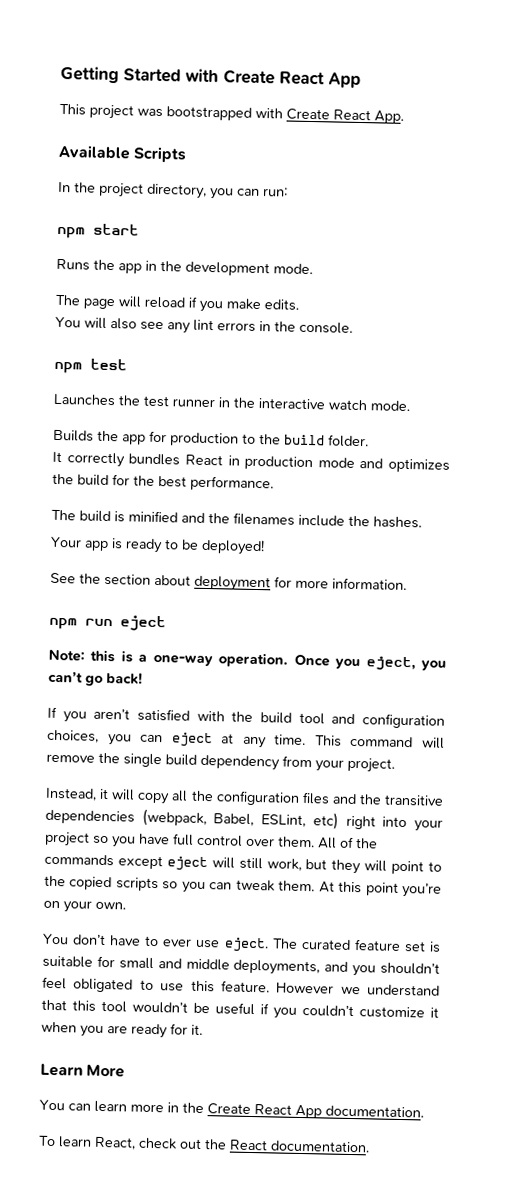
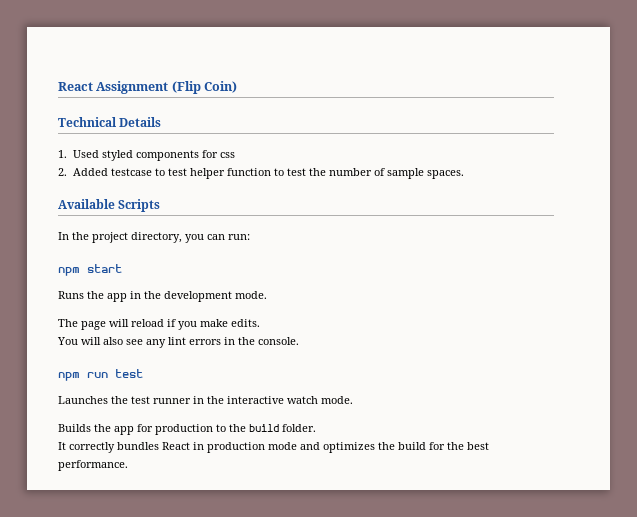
[60,65,361,88] [59,103,404,124] Getting Started with Create React App // This project was bootstrapped with Create React App. -> [58,81,238,94] [58,117,162,127] [58,150,235,161] [58,168,464,179] React Assignment (Flip Coin) // Technical Details // 1. Used styled components for css // 2. Added testcase to test helper function to test the number of sample spaces.
(83, 367) none -> [87,372,108,378] run
[51,509,422,529] [50,536,265,556] [50,572,407,592] [49,615,166,632] [48,649,447,671] [48,670,143,686] [47,706,445,729] [47,729,445,749] [46,752,395,773] [45,787,445,807] [45,808,444,832] [44,831,378,849] [44,853,442,875] [44,875,442,898] [43,900,126,913] [43,933,441,953] [42,955,440,977] [42,976,440,997] [41,999,439,1019] [41,1021,203,1039] [40,1063,126,1078] [39,1099,424,1119] [38,1135,370,1153] // The build is minified and the filenames include the hashes. // Your app is ready to be deployed! // See the section about deployment for more information. // npm run eject // Note: this is a one-way operation. Once you eject, you can’t go back! // If you aren’t satisfied with the build tool and configuration choices, you can eject at any time. This command will remove the single build dependency from your project. // Instead, it will copy all the configuration files and the transitive dependencies (webpack, Babel, ESLint, etc) right into your project so you have full control over them. All of the commands except eject will still work, but they will point to the copied scripts so you can tweak them. At this point you’re on your own. // You don’t have to ever use eject. The curated feature set is suitable for small and middle deployments, and you shouldn’t feel obligated to use this feature. However we understand that this tool wouldn’t be useful if you couldn’t customize it when you are ready for it. // Learn More // You can learn more in the Create React App documentation. // To learn React, check out the React documentation. -> (128, 465) none

